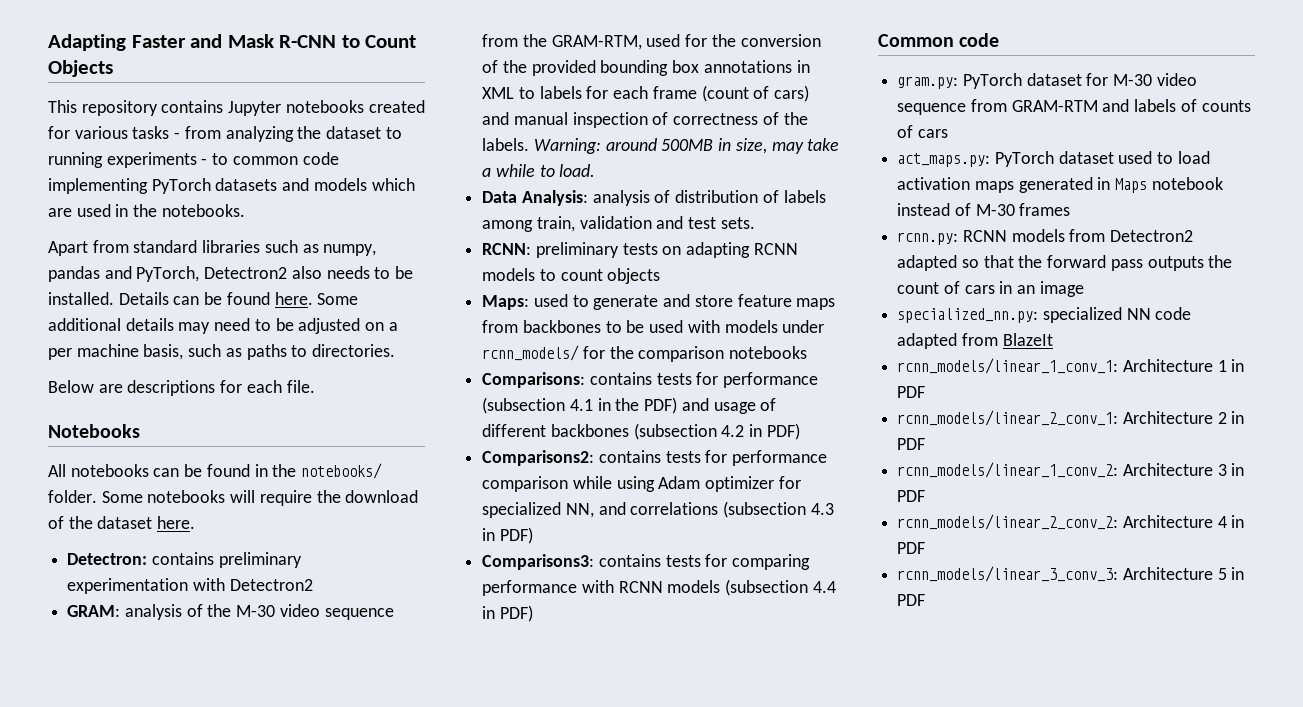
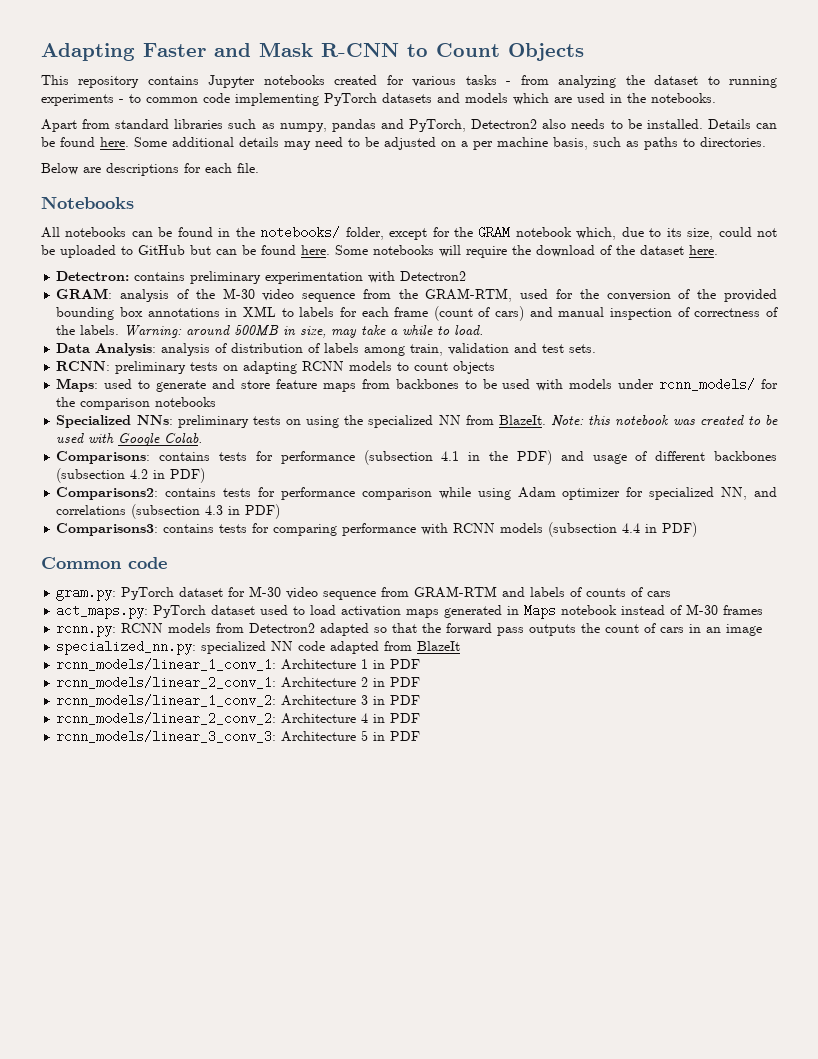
[48,490,97,503] folder. -> [345,226,778,240] [41,245,330,258] folder, except for the GRAM notebook which, due to its size, could not be uploaded to GitHub but can be found here.
(808, 352) none -> [56,415,778,428] [56,433,203,446] // Specialized NNs: preliminary tests on using the specialized NN from BlazeIt. Note: this notebook was created to be used with Google Colab.

